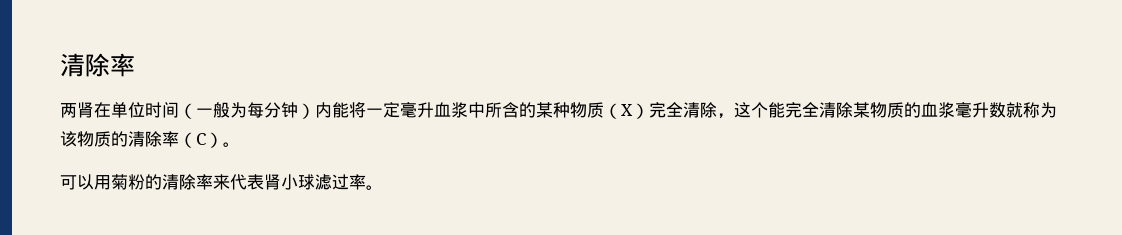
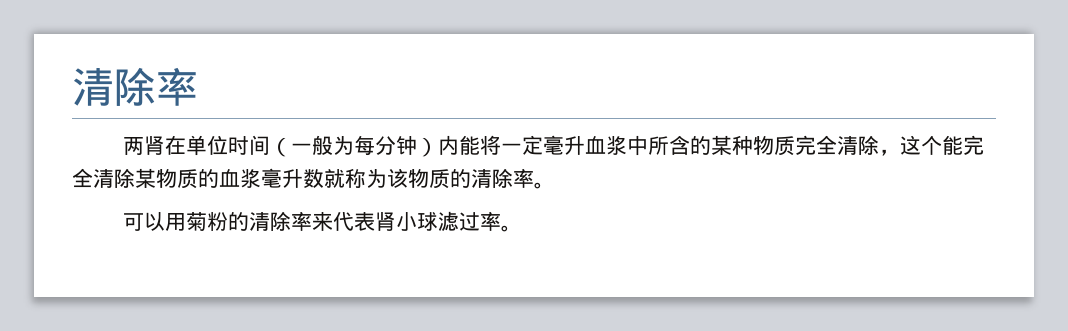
[604,103,649,119] （X） -> (795, 146) none
[179,132,223,148] （C） -> (534, 178) none

